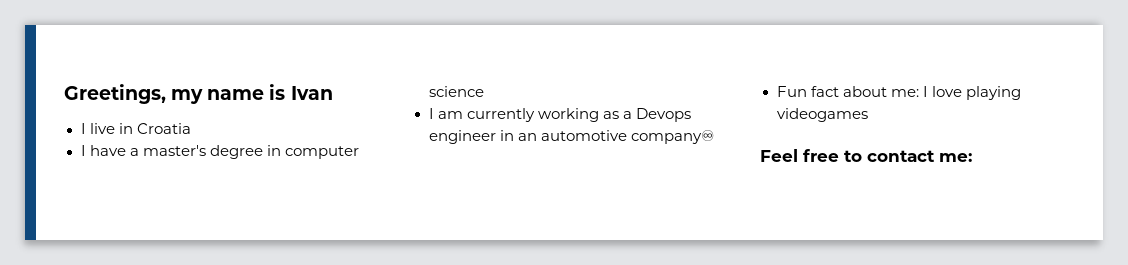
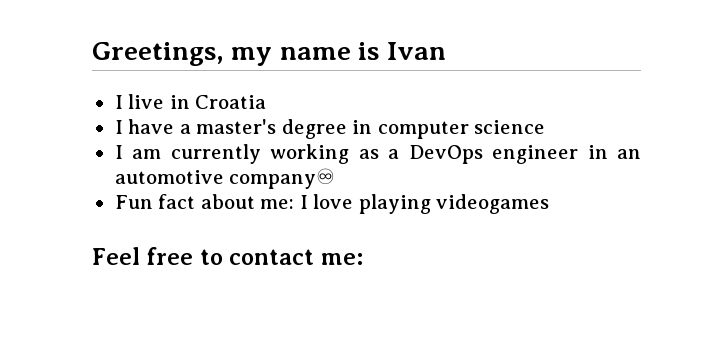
[635,108,691,122] Devops -> [408,145,483,164] DevOps

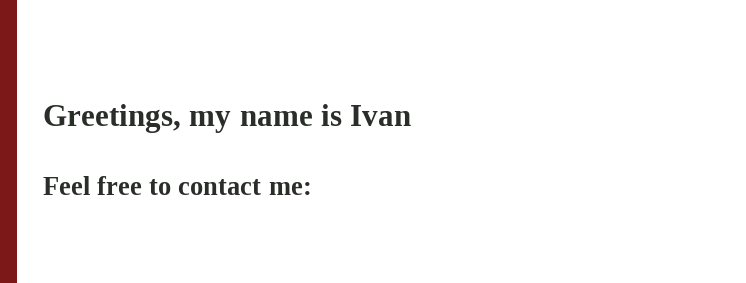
[114,94,267,109] [114,119,546,139] [114,144,642,164] [114,168,336,189] [114,194,550,214] // I live in Croatia // I have a master's degree in computer science // I am currently working as a DevOps engineer in an automotive company♾ // Fun fact about me: I love playing videogames -> (412, 115) none

